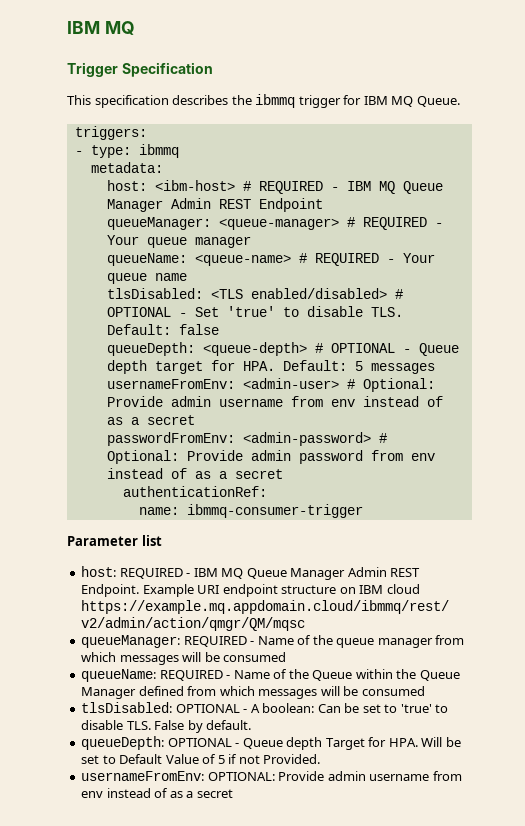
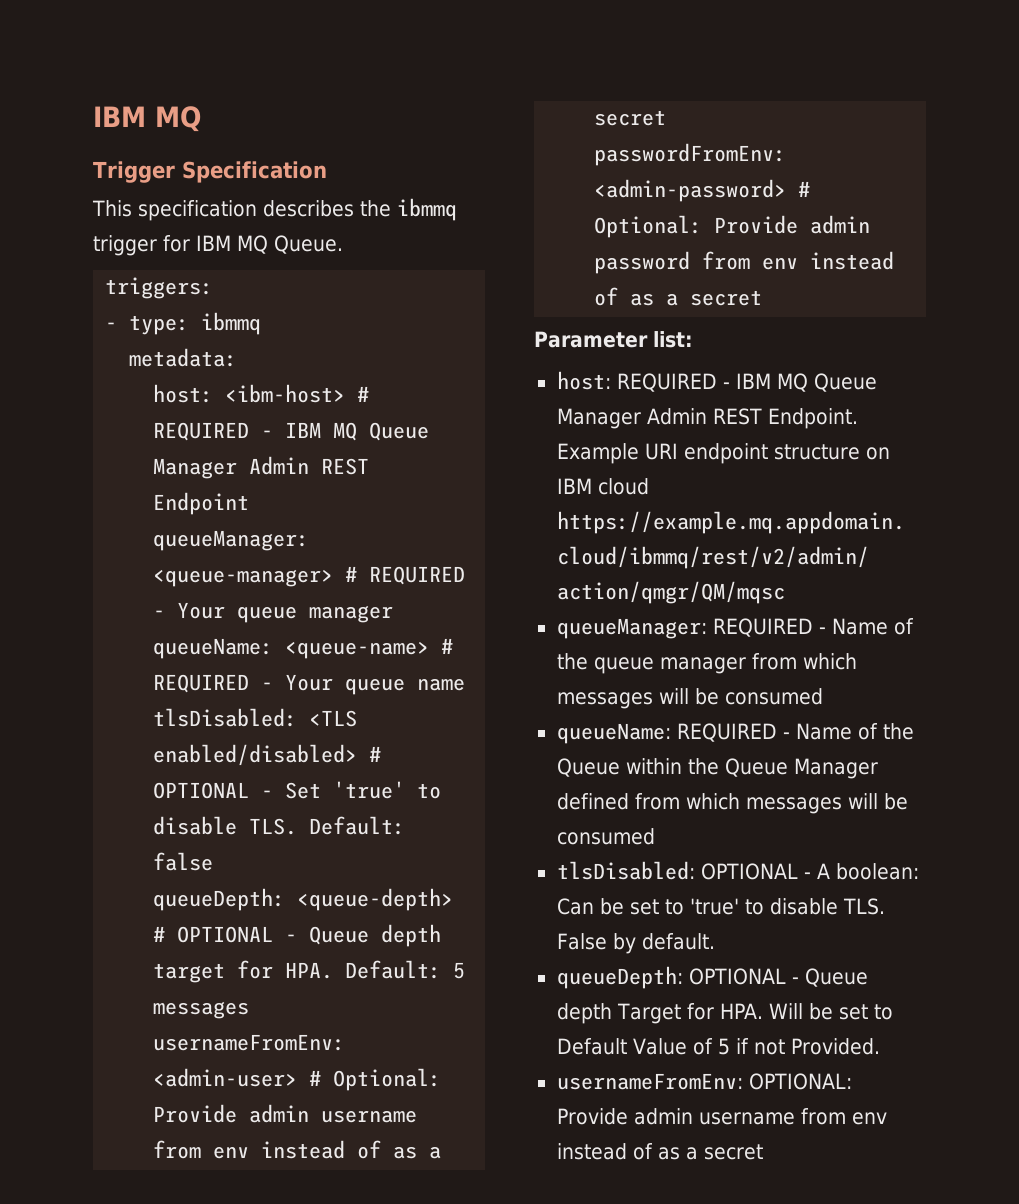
[122,486,267,497] [138,504,363,518] // authenticationRef: // name: ibmmq-consumer-trigger -> (763, 298) none
[141,535,162,546] list -> [653,331,693,348] list:

